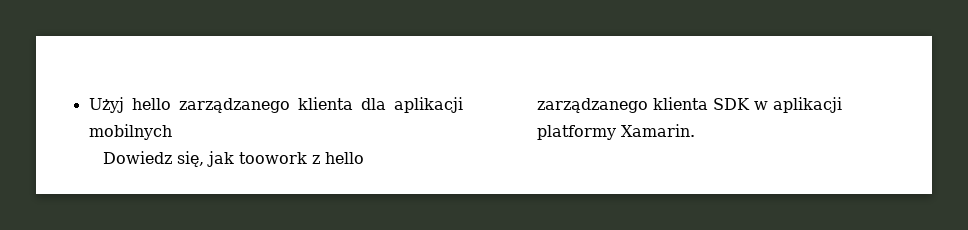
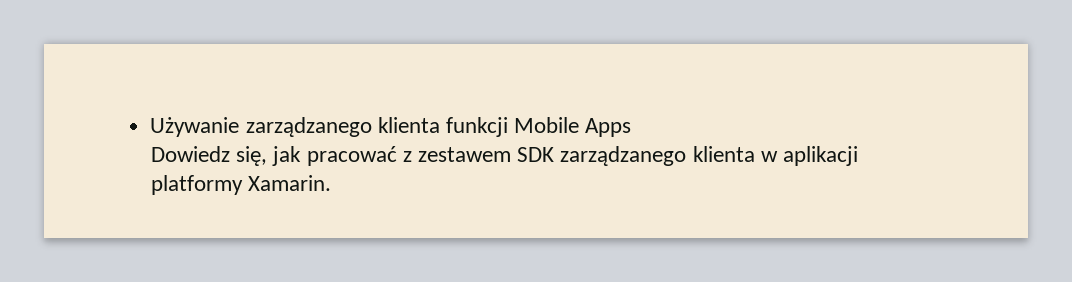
[88,97,463,113] [88,124,172,140] Użyj hello zarządzanego klienta dla aplikacji mobilnych -> [150,117,632,137] Używanie zarządzanego klienta funkcji Mobile Apps
[238,152,364,164] [536,97,750,113] toowork z hello zarządzanego klienta SDK -> [306,146,755,166] pracować z zestawem SDK zarządzanego klienta

